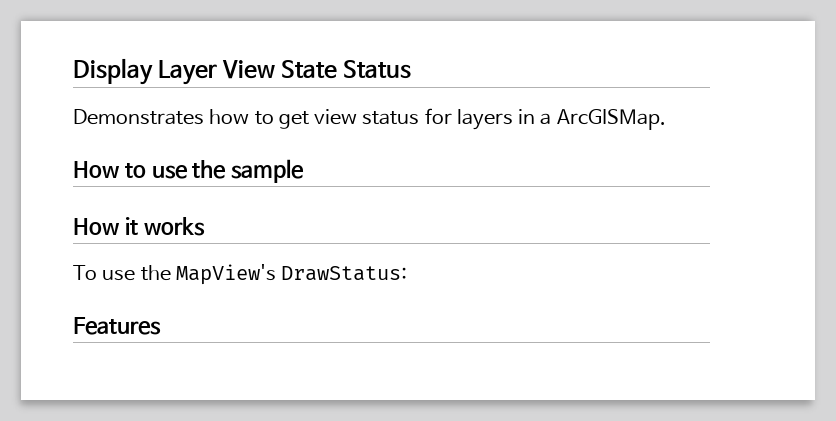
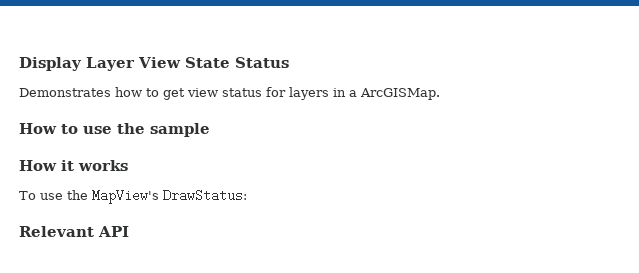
[73,317,161,335] Features -> [19,226,129,237] Relevant API

